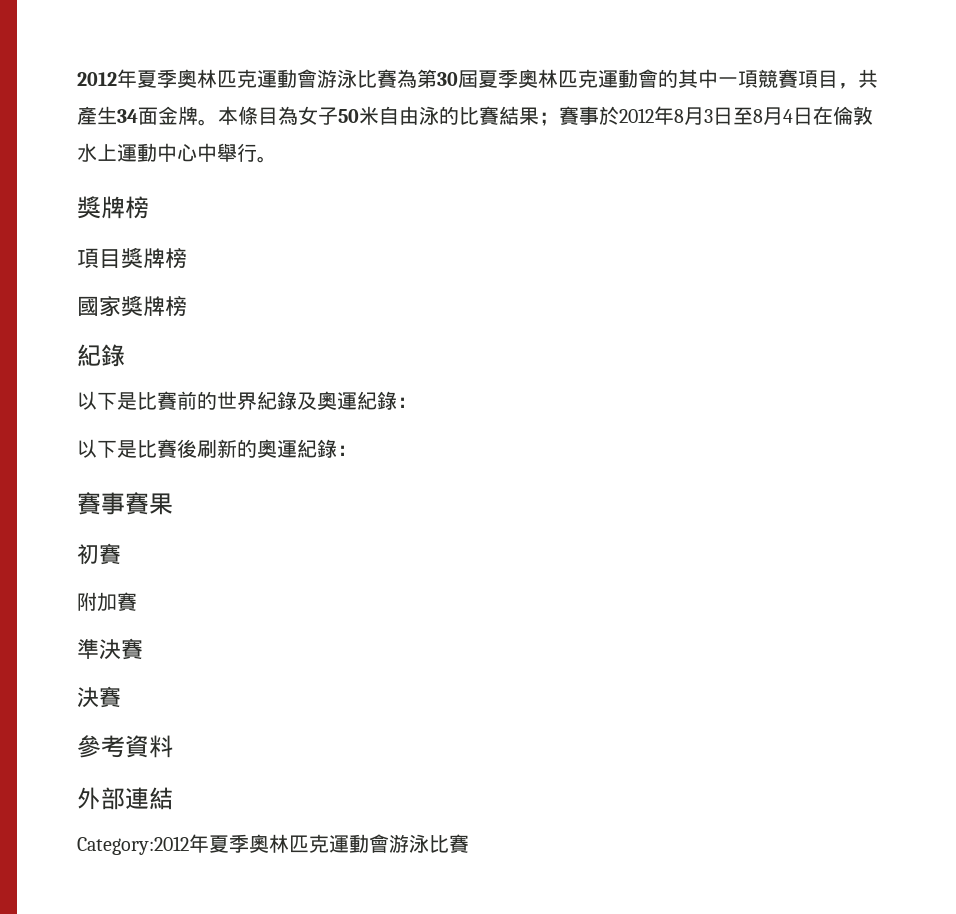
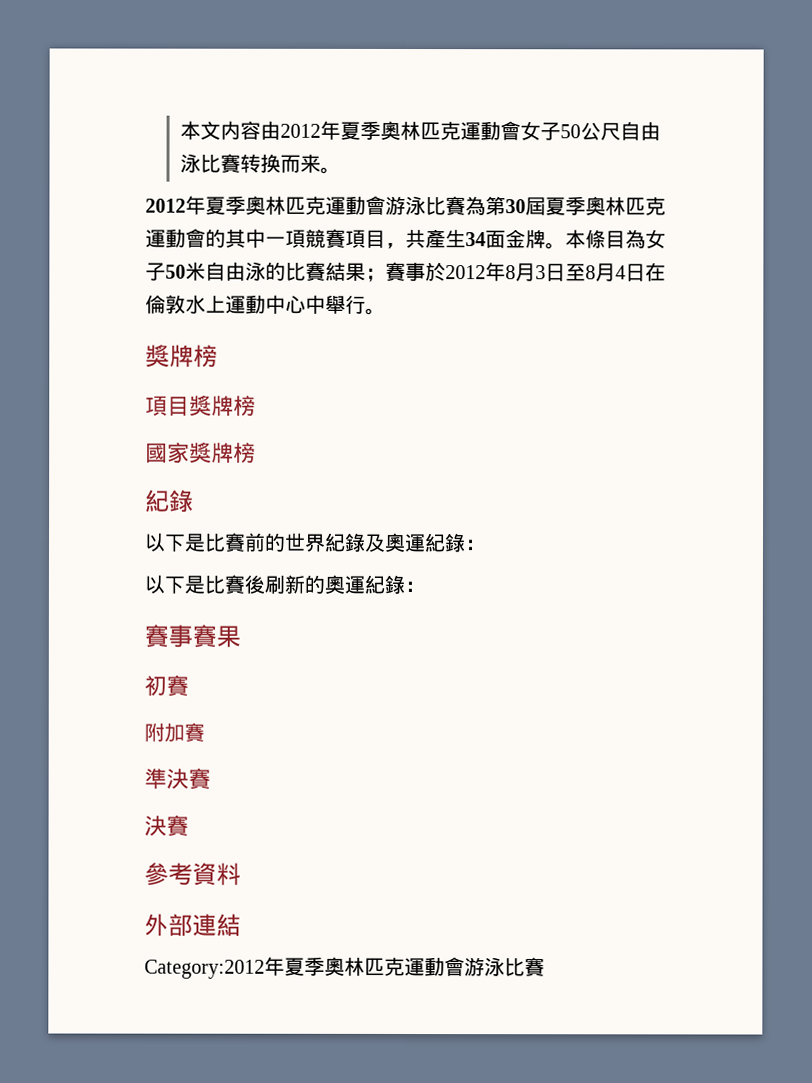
(77, 79) none -> [179,120,661,141] [179,153,341,174] 本文内容由2012年夏季奧林匹克運動會女子50公尺自由泳比賽转换而来。 //

